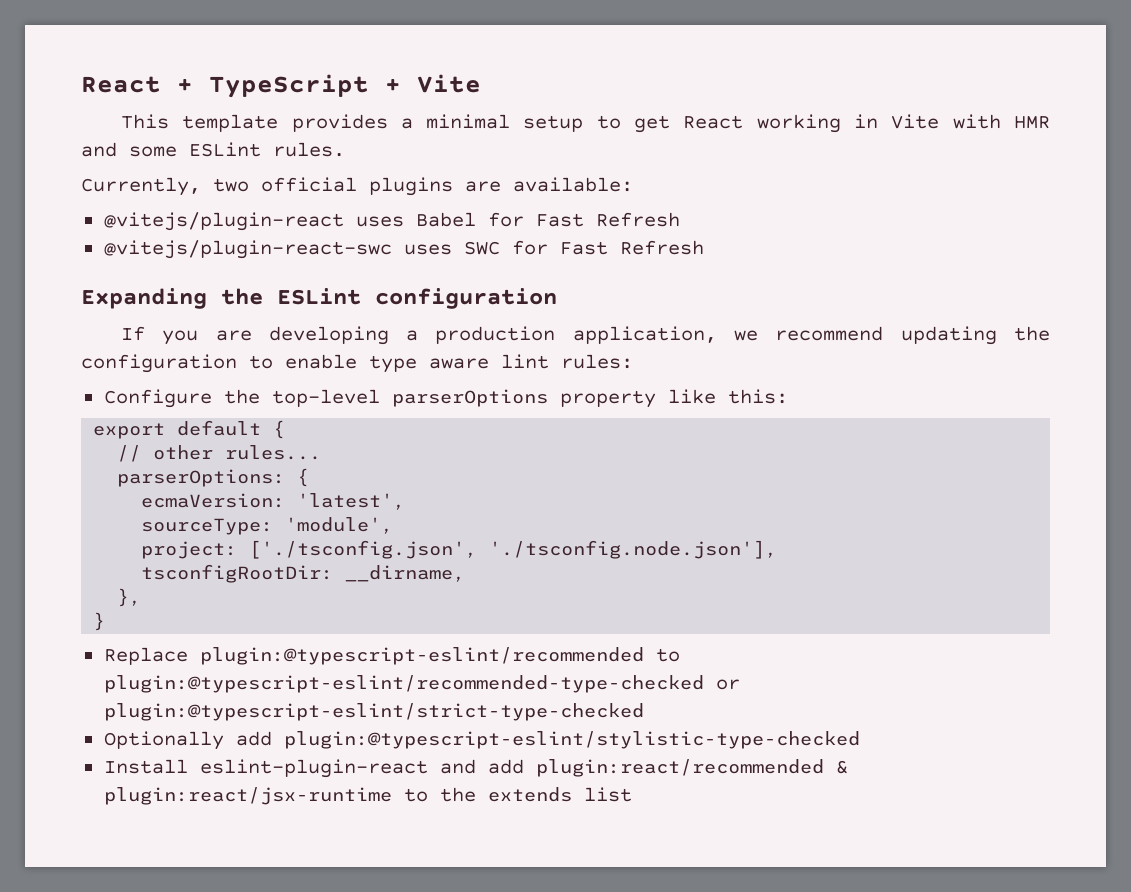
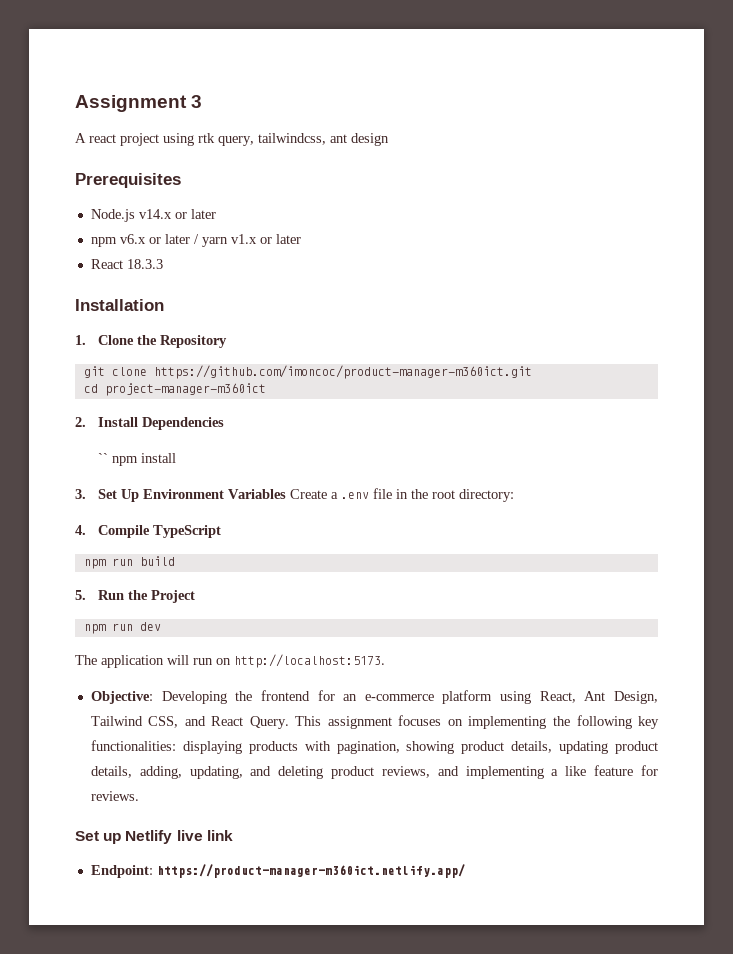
[81,74,481,98] [120,114,1050,133] [81,142,345,157] [81,177,633,196] [103,212,680,231] [103,240,704,259] [81,288,557,309] [120,326,1050,345] [81,354,633,373] [103,389,788,408] [93,420,286,439] [117,445,322,462] [117,468,310,487] [141,493,406,510] [141,517,394,535] [141,540,778,559] [141,564,466,583] [117,588,142,607] [93,612,106,631] [103,647,680,665] [103,675,740,693] [103,703,644,721] [103,731,860,750] [103,759,848,778] [103,787,632,805] React + TypeScript + Vite // This template provides a minimal setup to get React working in Vite with HMR and some ESLint rules. // Currently, two official plugins are available: // @vitejs/plugin-react uses Babel for Fast Refresh // @vitejs/plugin-react-swc uses SWC for Fast Refresh // Expanding the ESLint configuration // If you are developing a production application, we recommend updating the configuration to enable type aware lint rules: // Configure the top-level parserOptions property like this: // export default { // // other rules... // parserOptions: { // ecmaVersion: 'latest', // sourceType: 'module', // project: ['./tsconfig.json', './tsconfig.node.json'], // tsconfigRootDir: __dirname, // }, // } // Replace plugin:@typescript-eslint/recommended to plugin:@typescript-eslint/recommended-type-checked or plugin:@typescript-eslint/strict-type-checked // Optionally add plugin:@typescript-eslint/stylistic-type-checked // Install eslint-plugin-react and add plugin:react/recommended & plugin:react/jsx-runtime to the extends list -> [75,95,203,112] [75,133,389,146] [75,173,181,188] [90,209,216,222] [90,234,301,247] [90,259,163,269] [75,299,164,311] [75,335,228,348] [83,365,532,379] [83,383,266,396] [75,417,225,430] [98,453,177,466] [75,488,515,502] [75,525,222,538] [83,556,175,569] [75,590,196,603] [83,622,161,634] [75,654,385,668] [90,690,658,704] [90,715,659,729] [90,740,658,754] [90,765,658,779] [90,791,139,801] [75,830,233,844] [90,864,465,878] Assignment 3 // A react project using rtk query, tailwindcss, ant design // Prerequisites // Node.js v14.x or later // npm v6.x or later / yarn v1.x or later // React 18.3.3 // Installation // 1. Clone the Repository // git clone https://github.com/imoncoc/product-manager-m360ict.git // cd project-manager-m360ict // 2. Install Dependencies // `` npm install // 3. Set Up Environment Variables Create a .env file in the root directory: // 4. Compile TypeScript // npm run build // 5. Run the Project // npm run dev // The application will run on http://localhost:5173. // Objective: Developing the frontend for an e-commerce platform using React, Ant Design, Tailwind CSS, and React Query. This assignment focuses on implementing the following key functionalities: displaying products with pagination, showing product details, updating product details, adding, updating, and deleting product reviews, and implementing a like feature for reviews. // Set up Netlify live link // Endpoint: https://product-manager-m360ict.netlify.app/

